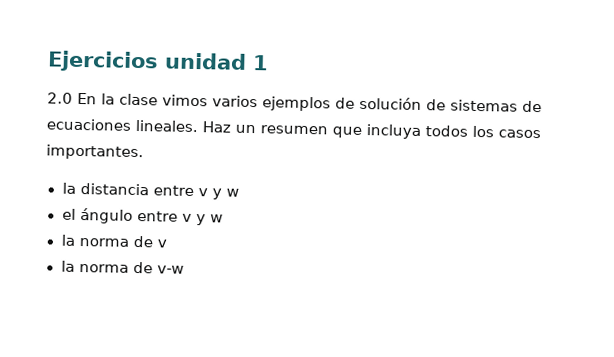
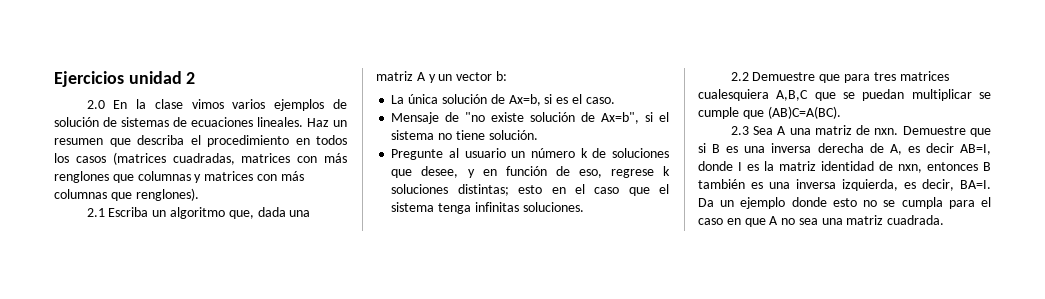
[252,55,269,71] 1 -> [186,72,196,84] 2
[366,124,541,139] [46,144,144,161] [61,182,239,200] [61,207,223,226] [60,234,167,248] [60,260,184,274] incluya todos los casos importantes. // la distancia entre v y w // el ángulo entre v y w // la norma de v // la norma de v-w -> [137,135,347,147] [54,152,347,165] [54,171,304,183] [54,188,199,201] [86,207,311,219] [376,71,507,83] [391,94,615,106] [391,112,669,124] [391,130,538,140] [391,148,669,160] [391,166,670,178] [391,184,669,196] [391,202,584,214] [730,71,949,83] [698,89,991,101] [698,106,841,119] [730,125,991,137] [698,143,991,155] [698,161,991,173] [698,179,991,191] [698,197,991,209] [698,215,945,227] describa el procedimiento en todos los casos (matrices cuadradas, matrices con más renglones que columnas y matrices con más columnas que renglones). // 2.1 Escriba un algoritmo que, dada una matriz A y un vector b: // La única solución de Ax=b, si es el caso. // Mensaje de "no existe solución de Ax=b", si el sistema no tiene solución. // Pregunte al usuario un número k de soluciones que desee, y en función de eso, regrese k soluciones distintas; esto en el caso que el sistema tenga infinitas soluciones. // 2.2 Demuestre que para tres matrices cualesquiera A,B,C que se puedan multiplicar se cumple que (AB)C=A(BC). // 2.3 Sea A una matriz de nxn. Demuestre que si B es una inversa derecha de A, es decir AB=I, donde I es la matriz identidad de nxn, entonces B también es una inversa izquierda, es decir, BA=I. Da un ejemplo donde esto no se cumpla para el caso en que A no sea una matriz cuadrada.

